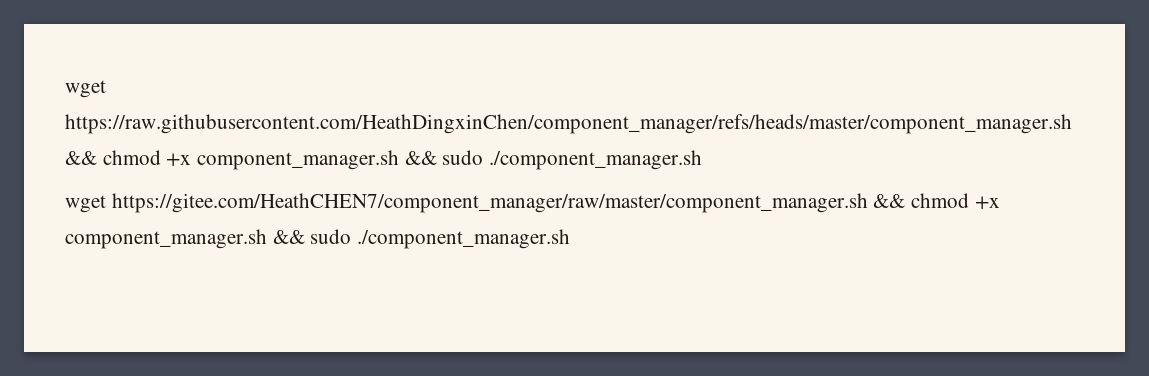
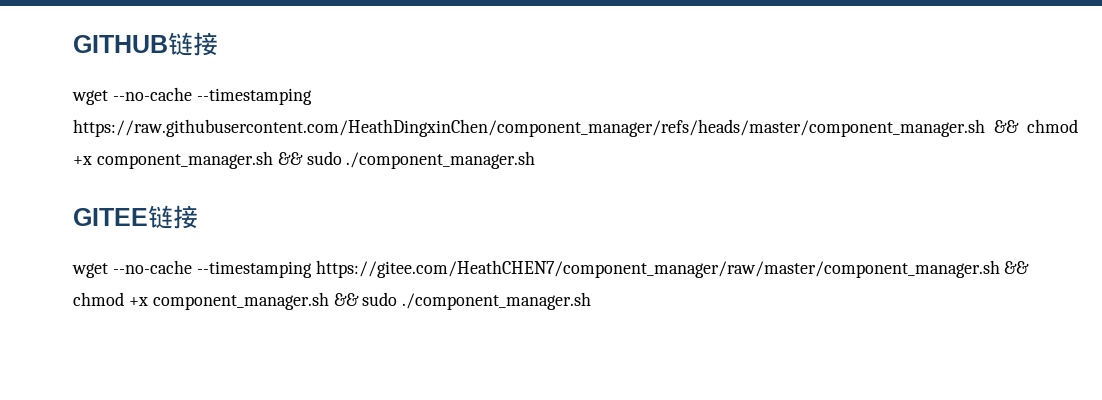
[65,80,106,98] wget -> [73,32,218,56] [72,87,312,105] GITHUB链接 // wget --no-cache --timestamping
[65,195,106,213] // wget -> [73,205,198,229] [72,260,312,278] // GITEE链接 // wget --no-cache --timestamping

